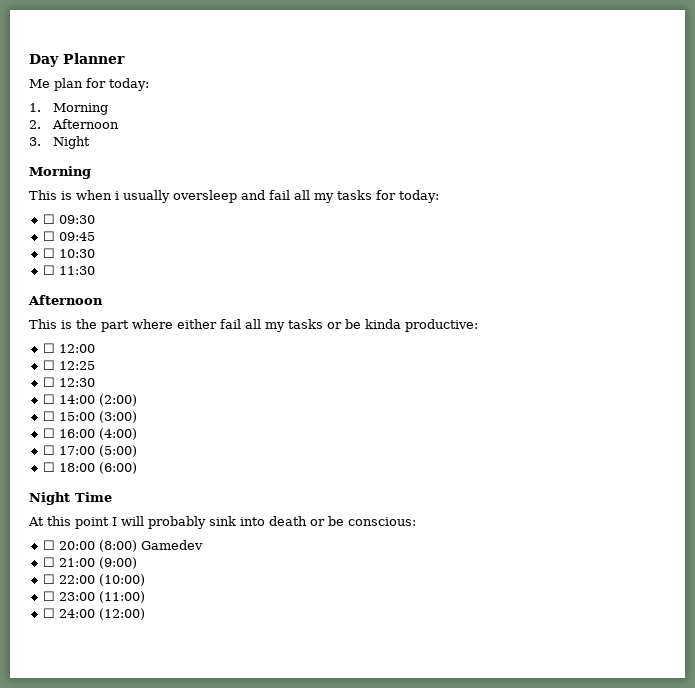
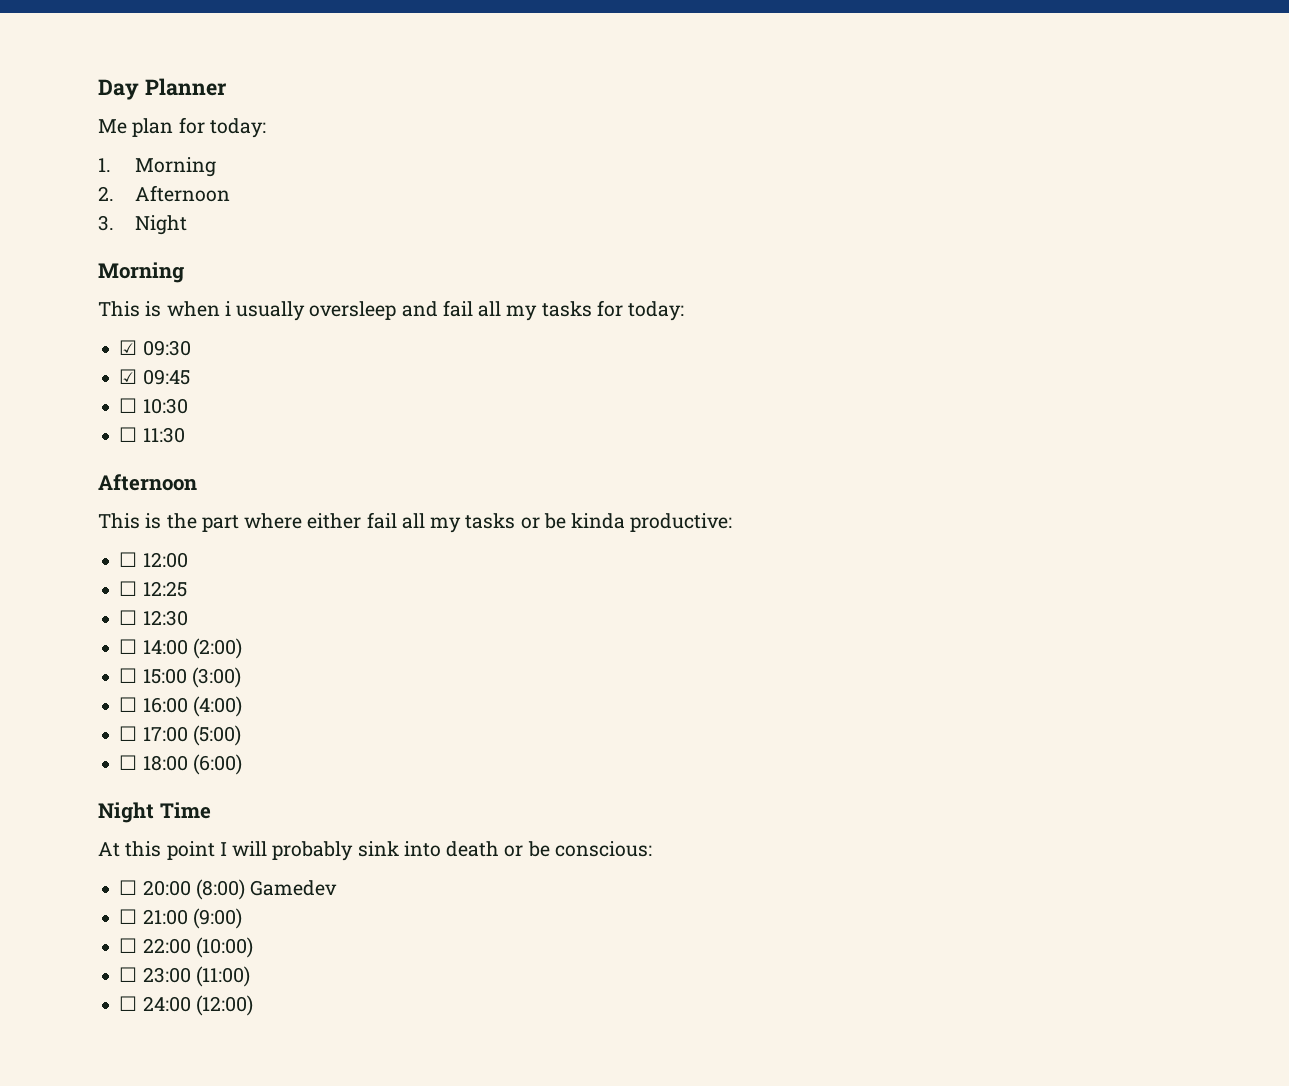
[42,214,55,224] ☐ -> [119,340,138,355] ☑
[42,231,55,241] ☐ -> [119,369,138,384] ☑

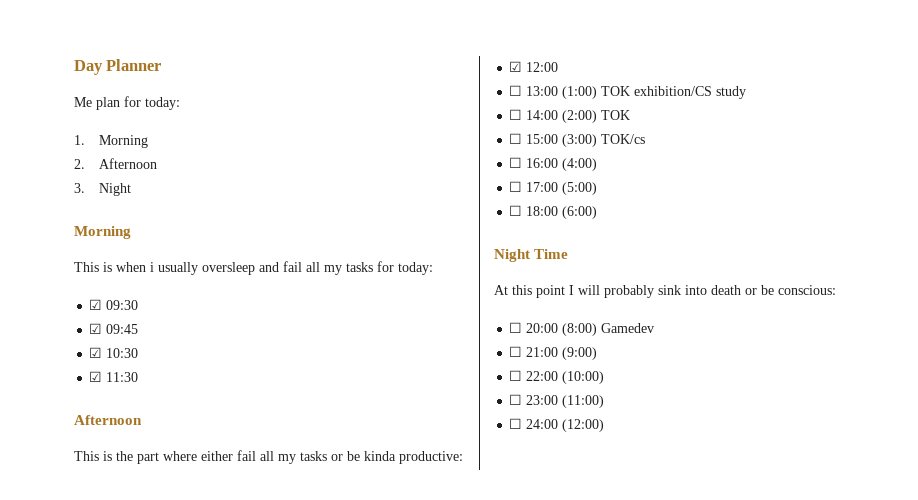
[119,398,138,413] ☐ -> [89,347,103,358] ☑
[119,427,138,442] ☐ -> [89,371,103,382] ☑
[119,552,138,567] ☐ -> [509,61,523,72] ☑
[142,581,187,597] [119,610,188,626] 12:25 // ☐ 12:30 -> [526,86,747,99] 13:00 (1:00) TOK exhibition/CS study
(242, 648) none -> [601,110,631,120] TOK
(241, 677) none -> [601,134,646,144] TOK/cs

